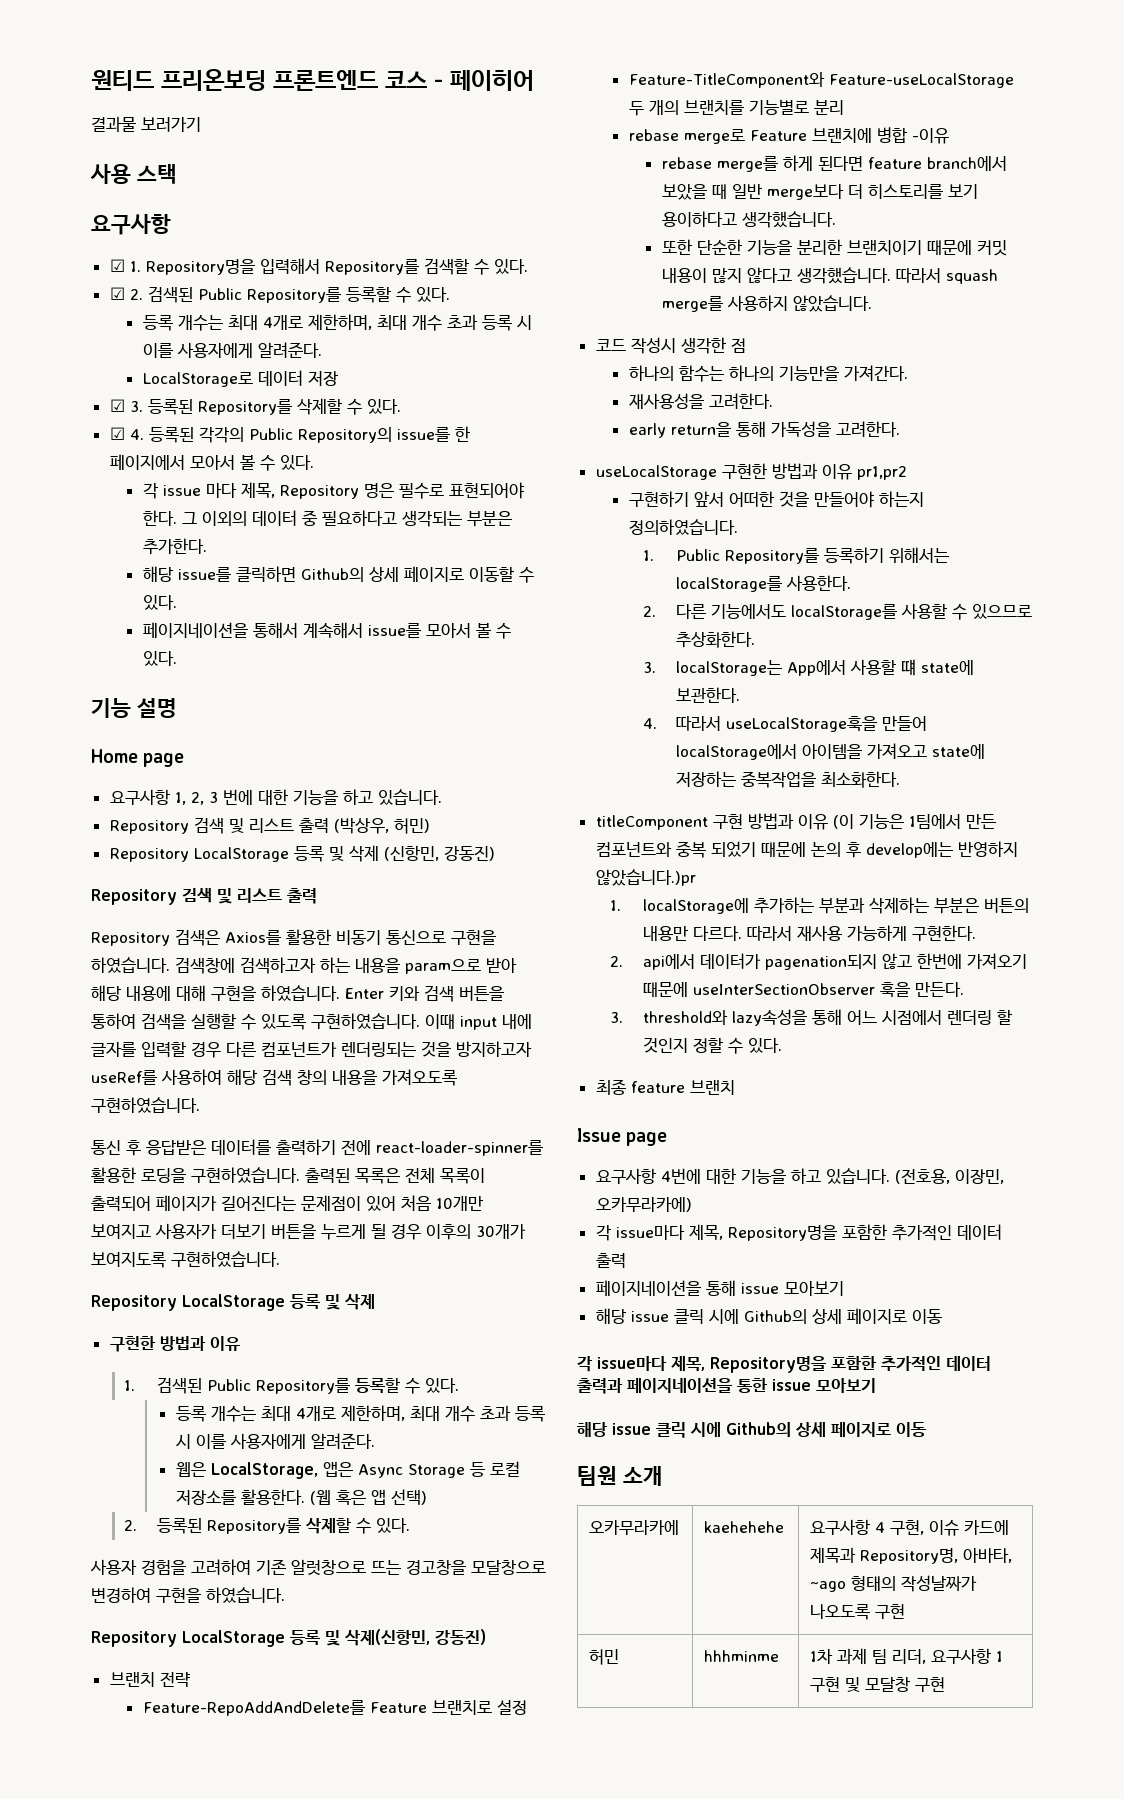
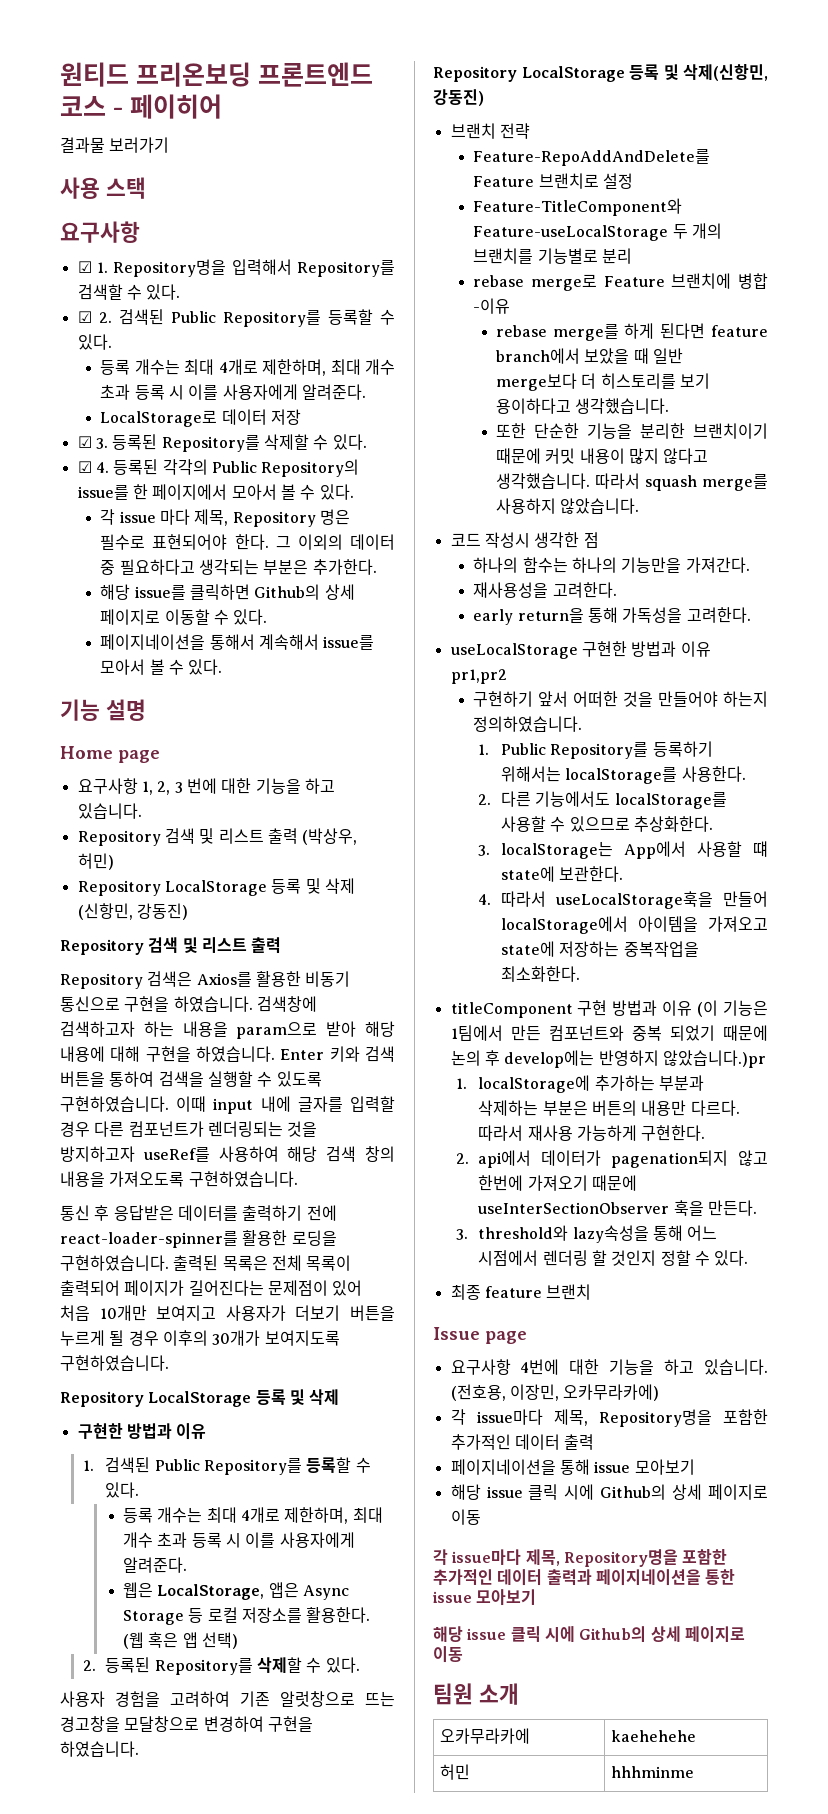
[810,1519,1010,1536] [810,1547,1013,1564] [810,1575,978,1592] [810,1604,906,1620] [589,1649,620,1665] [704,1650,780,1662] [810,1648,1004,1664] [810,1677,946,1692] | 요구사항 4 구현, 이슈 카드에 제목과 Repository명, 아바타, ~ago 형태의 작성날짜가 나오도록 구현 // 허민 | hhhminme | 1차 과제 팀 리더, 요구사항 1 구현 및 모달창 구현 -> [439,1764,470,1780] [610,1766,694,1778] // 허민 | hhhminme

